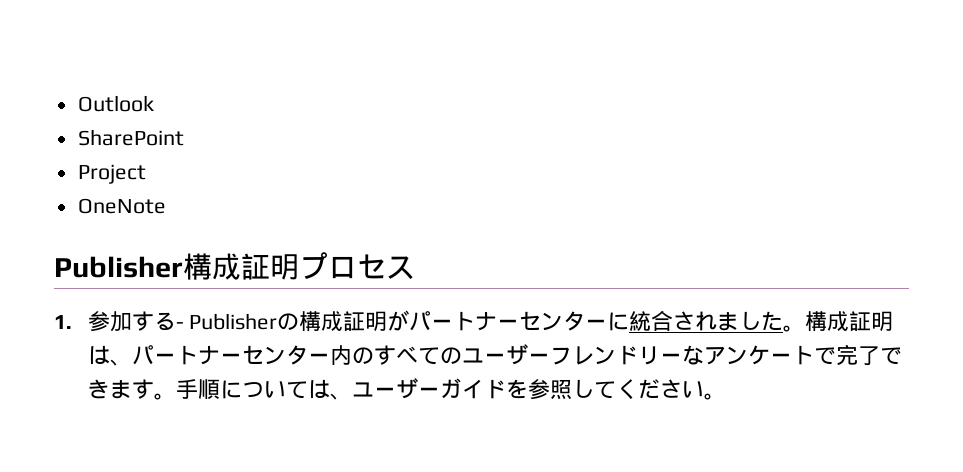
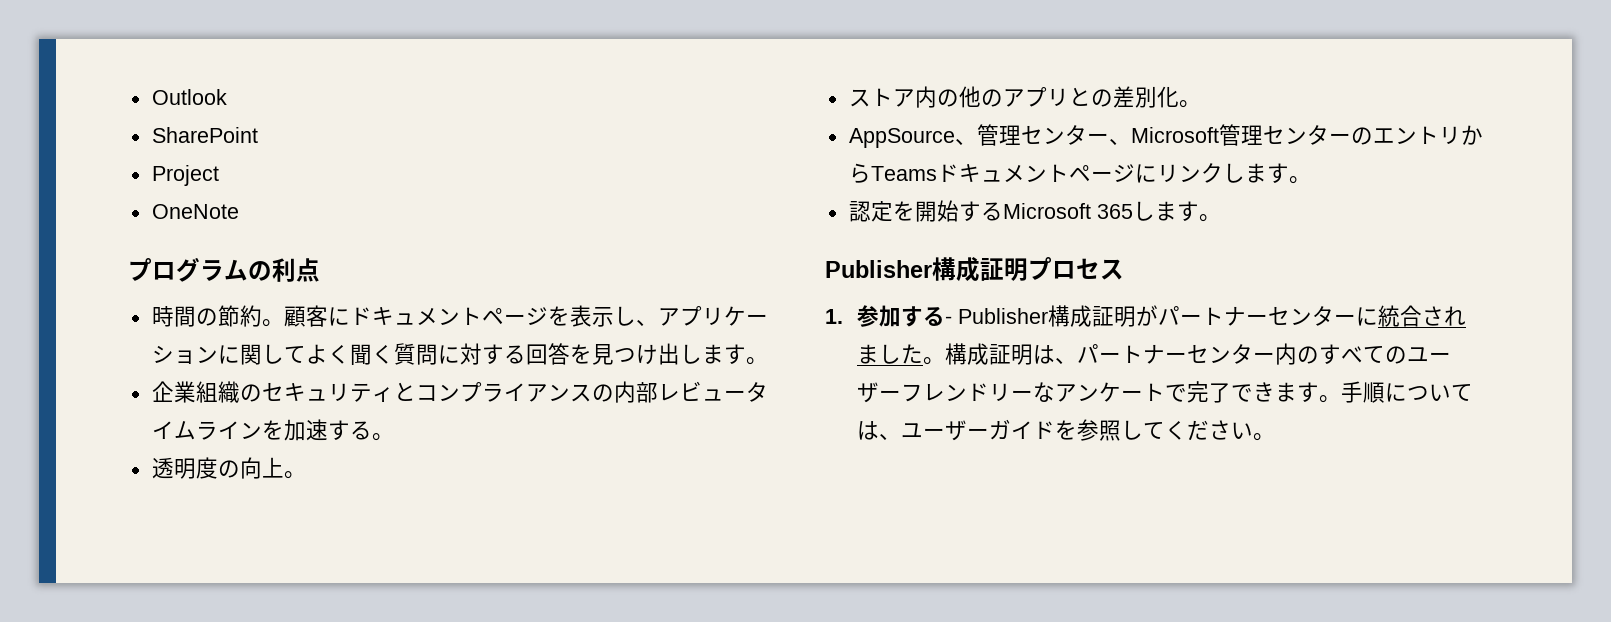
(166, 206) none -> [128,257,320,282] [151,305,768,327] [151,343,768,365] [151,381,768,403] [151,419,394,441] [151,457,306,479] [848,86,1201,108] [848,124,1483,148] [848,163,1311,184] [848,200,1221,222] // プログラムの利点 // 時間の節約。顧客にドキュメントページを表示し、アプリケーションに関してよく聞く質問に対する回答を見つけ出します。 // 企業組織のセキュリティとコンプライアンスの内部レビュータイムラインを加速する。 // 透明度の向上。 // ストア内の他のアプリとの差別化。 // AppSource、管理センター、Microsoft管理センターのエントリからTeamsドキュメントページにリンクします。 // 認定を開始するMicrosoft 365します。
[277,313,300,330] の -> (1048, 316) none

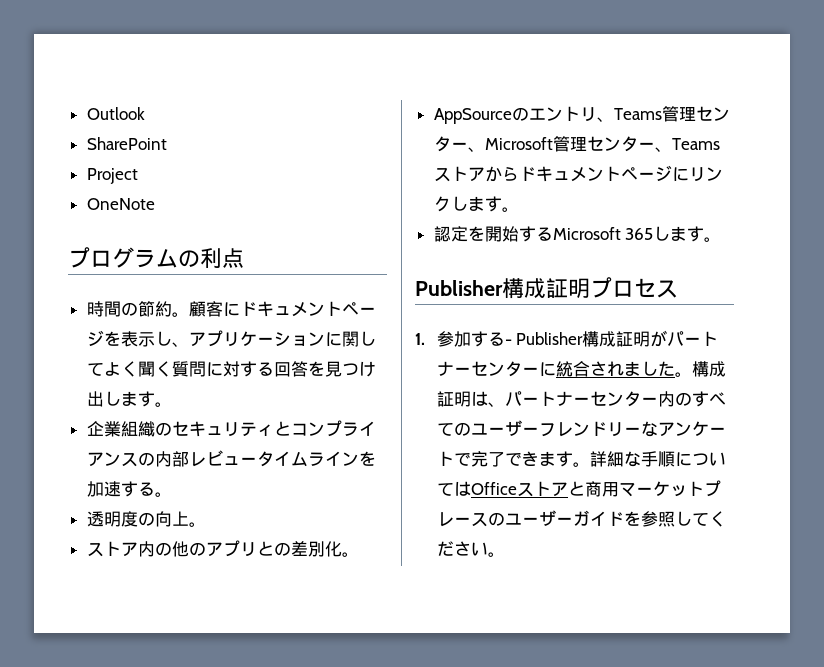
[954,138,977,145] 、 -> [511,106,662,122] のエントリ、Teams
[1350,125,1483,145] [848,163,937,184] のエントリからTeams -> [654,138,720,152] [433,166,519,182] 、Teamsストアから
(1341, 399) none -> [589,451,641,467] 詳細な
[878,433,901,440] 、 -> [470,480,721,497] [436,512,505,527] Officeストアと商用マーケットプレースの

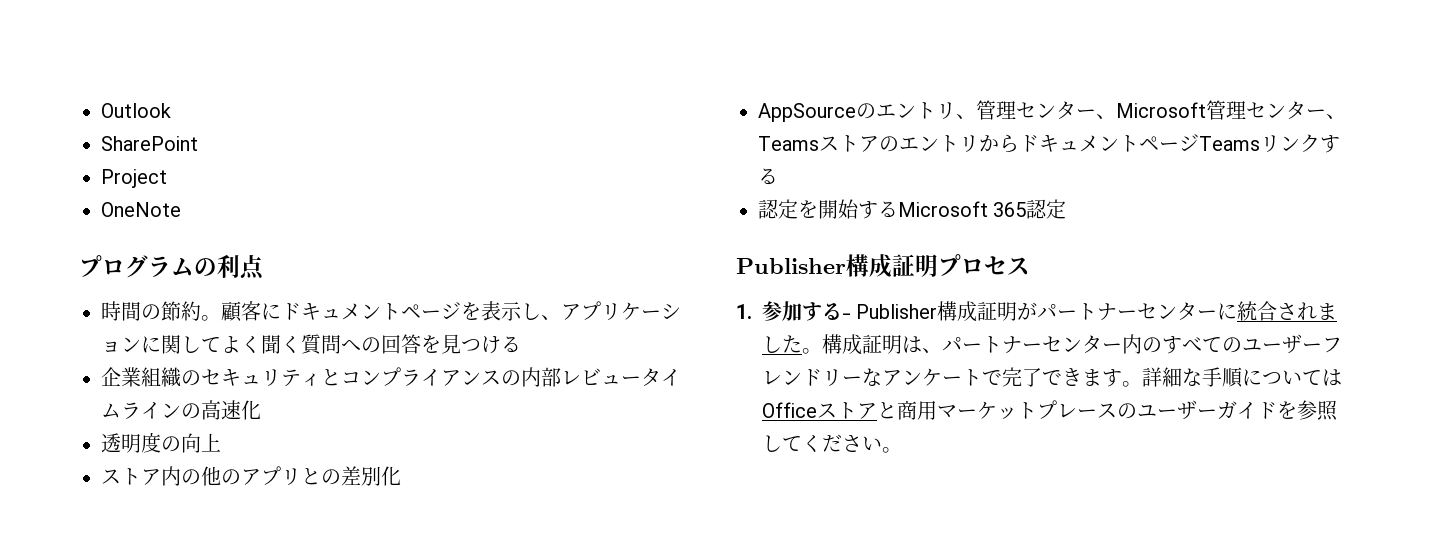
[205,361,274,377] に対する -> [341,337,381,353] への
[86,391,172,407] 出します。 -> [501,336,521,353] る
[358,451,376,466] [86,481,172,497] を加速する。 -> [181,400,261,420] の高速化
[188,522,206,527] 。 -> (221, 442) none
[341,552,359,557] 。 -> (401, 476) none
[613,108,662,120] Teams -> (976, 116) none
(485, 174) none -> [879,135,979,152] のエントリ
[671,167,723,182] [433,196,519,212] にリンクします。 -> [1199,134,1340,153] [758,168,778,185] Teamsリンクする
[653,226,722,242] します。 -> [1026,199,1067,219] 認定

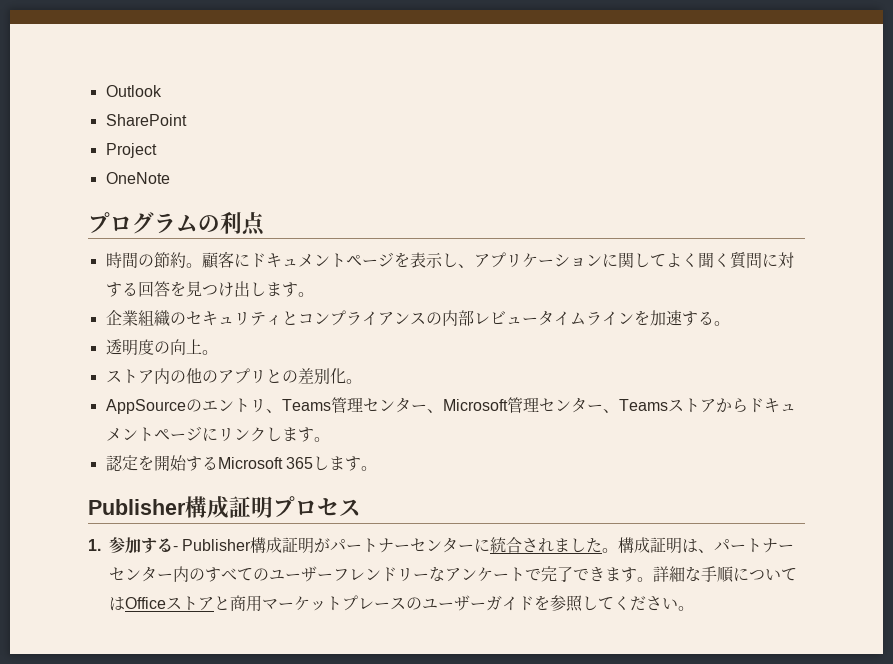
[341,337,381,353] への -> [761,252,794,268] [105,282,138,297] に対する
[501,336,521,353] る -> [233,281,314,297] 出します。
[181,400,261,420] の高速化 -> [633,310,730,326] を加速する。
(221, 442) none -> [201,350,218,355] 。
(401, 476) none -> [345,379,362,384] 。
(976, 116) none -> [281,399,331,411] Teams
[879,135,979,152] のエントリ -> (716, 406) none
[1199,134,1340,153] [758,168,778,185] Teamsリンクする -> [201,427,330,442] にリンクします。
[1026,199,1067,219] 認定 -> [312,456,377,471] します。

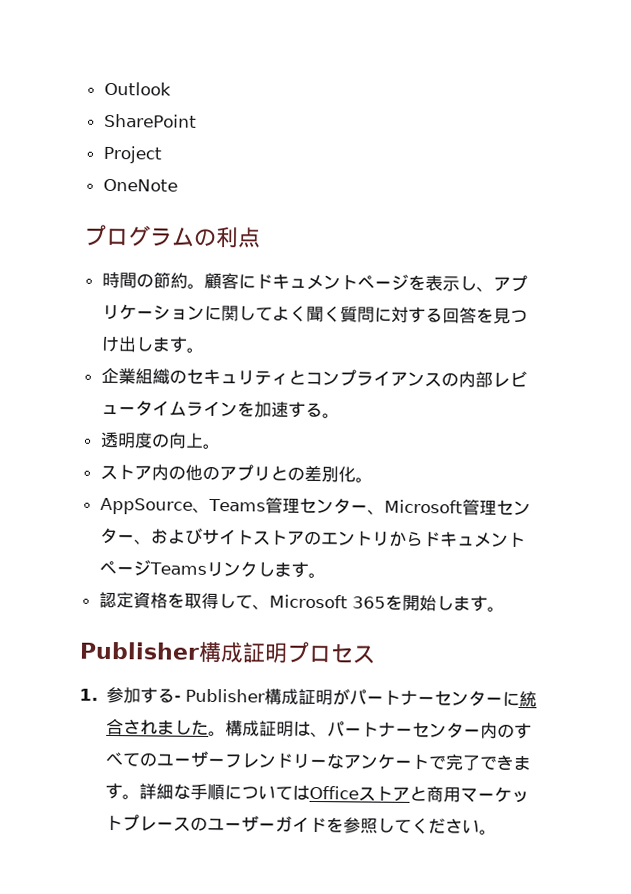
[185,398,266,413] のエントリ -> (193, 506) none
[618,398,716,413] Teamsストア -> [150,527,390,547] およびサイトストアのエントリ
[201,427,218,441] に -> [148,562,207,575] Teams
[137,455,313,471] を開始するMicrosoft 365 -> [132,592,437,612] 資格を取得して、Microsoft 365を開始

